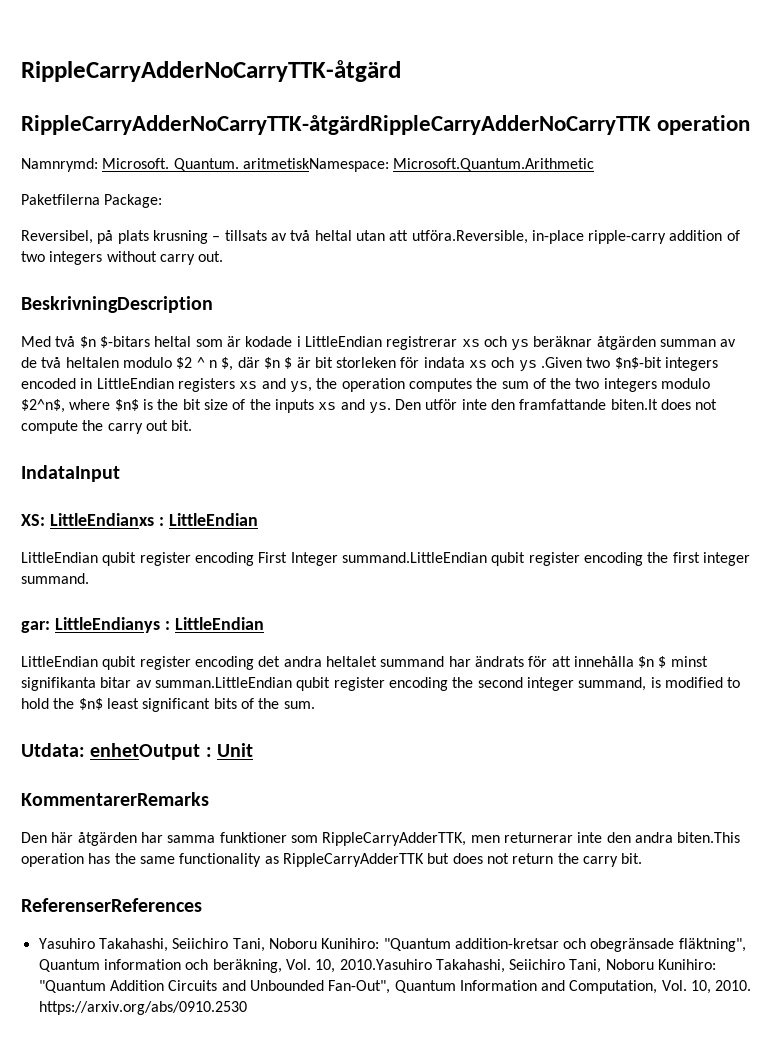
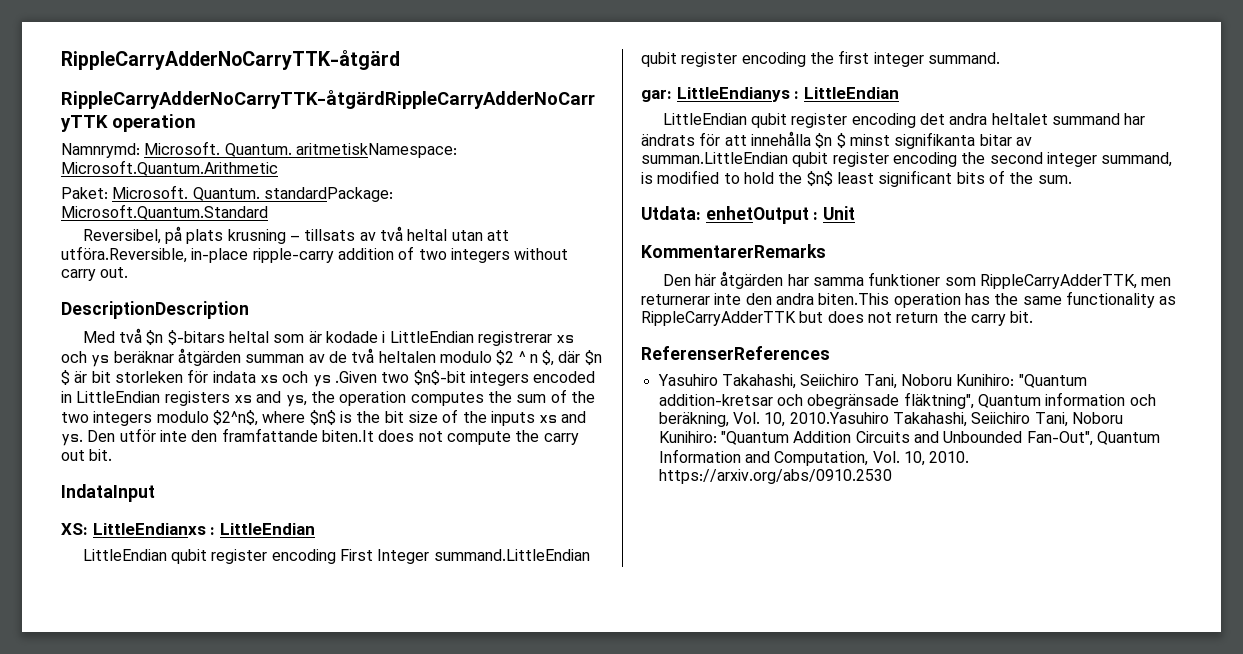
[21,194,163,208] Paketfilerna Package: -> [61,185,393,202] [61,204,268,220] Paket: Microsoft. Quantum. standardPackage: Microsoft.Quantum.Standard
[21,296,213,313] BeskrivningDescription -> [61,301,249,319] DescriptionDescription

